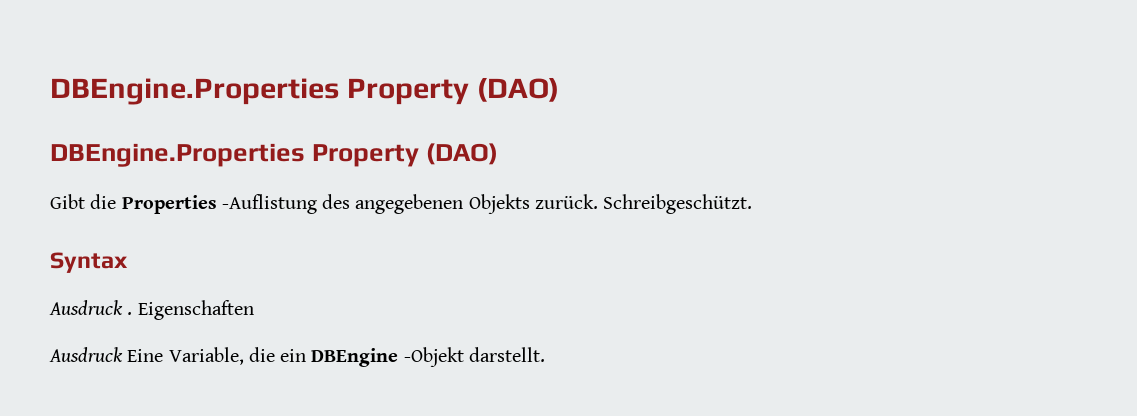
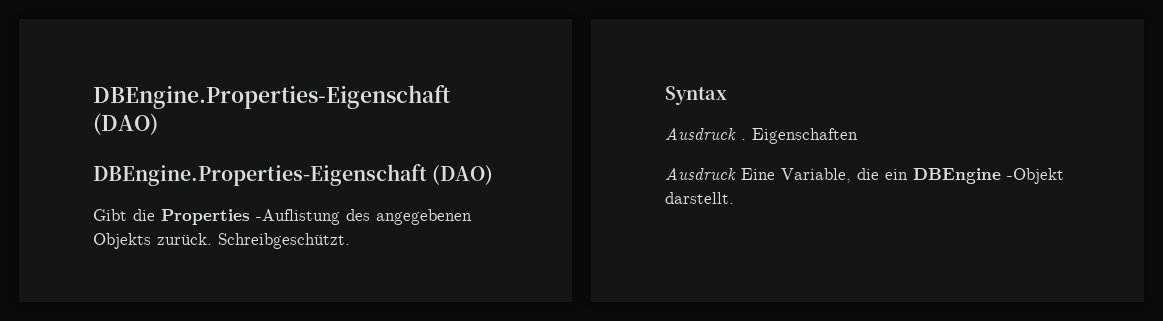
[50,77,559,105] [50,143,420,167] DBEngine.Properties Property (DAO) // DBEngine.Properties Property -> [93,85,451,109] [93,113,158,135] [93,164,427,186] DBEngine.Properties-Eigenschaft (DAO) // DBEngine.Properties-Eigenschaft

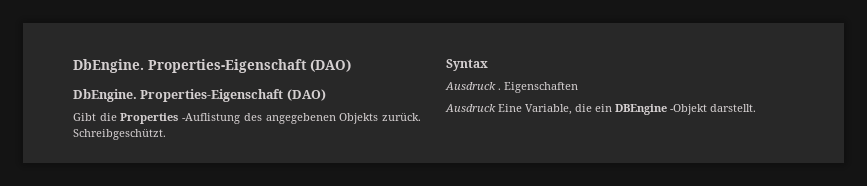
[93,85,451,109] [93,113,158,135] [93,164,427,186] DBEngine.Properties-Eigenschaft (DAO) // DBEngine.Properties-Eigenschaft -> [73,59,351,73] [73,89,284,102] DbEngine. Properties-Eigenschaft (DAO) // DbEngine. Properties-Eigenschaft

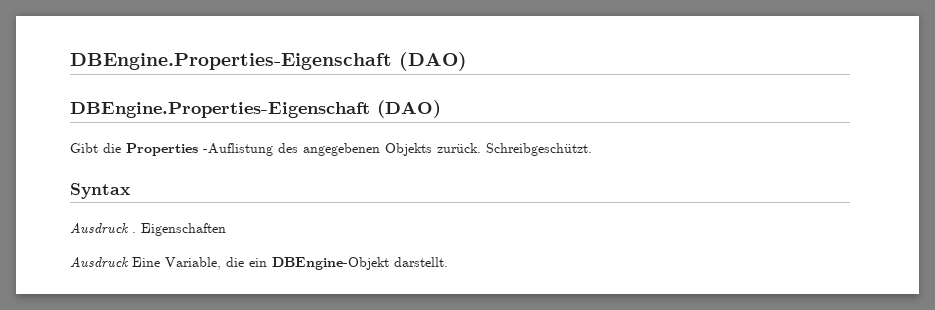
[73,59,351,73] [73,89,284,102] DbEngine. Properties-Eigenschaft (DAO) // DbEngine. Properties-Eigenschaft -> [70,52,467,71] [70,102,370,118] DBEngine.Properties-Eigenschaft (DAO) // DBEngine.Properties-Eigenschaft
[615,104,707,115] DBEngine -Objekt -> [272,257,389,270] DBEngine-Objekt

